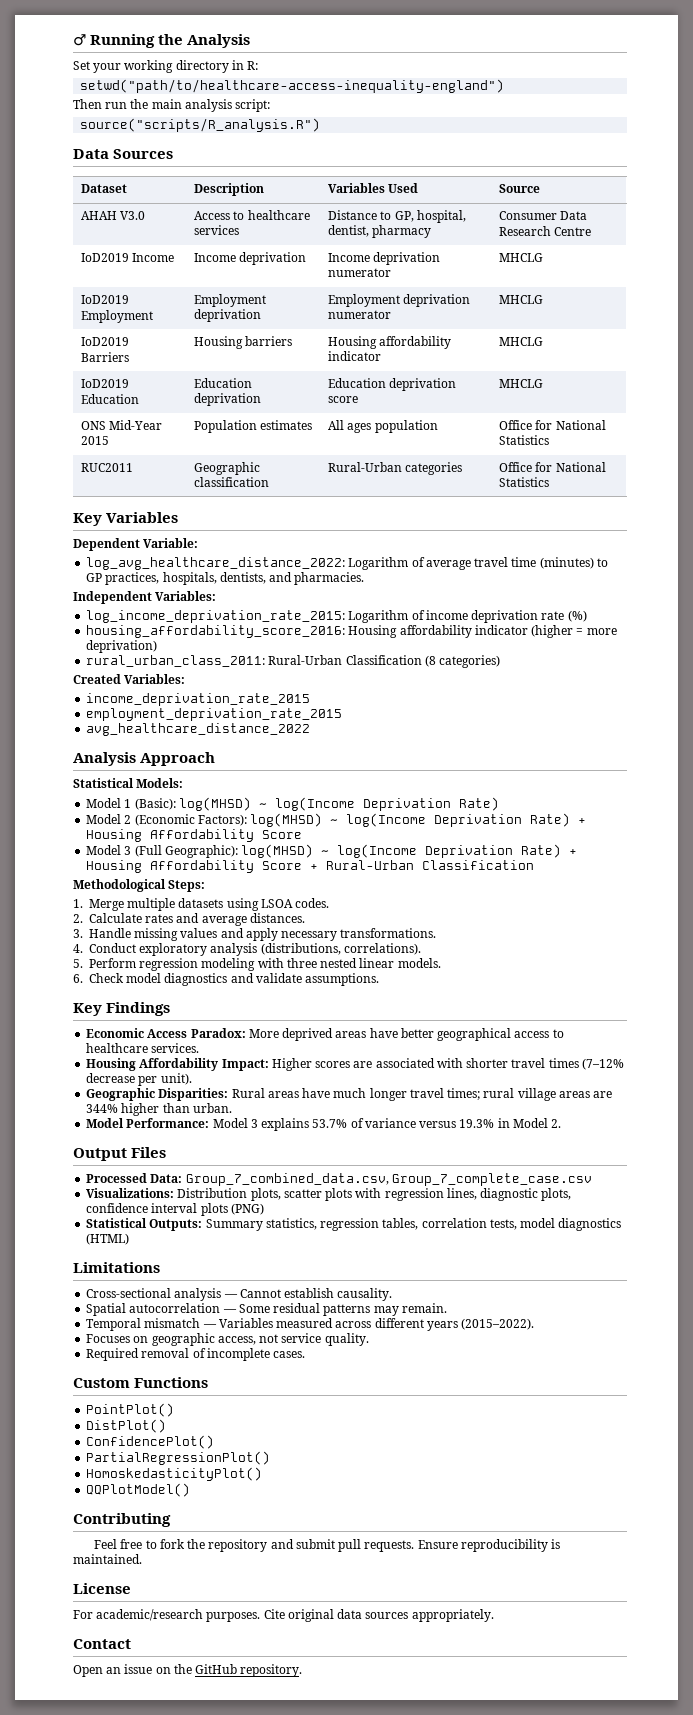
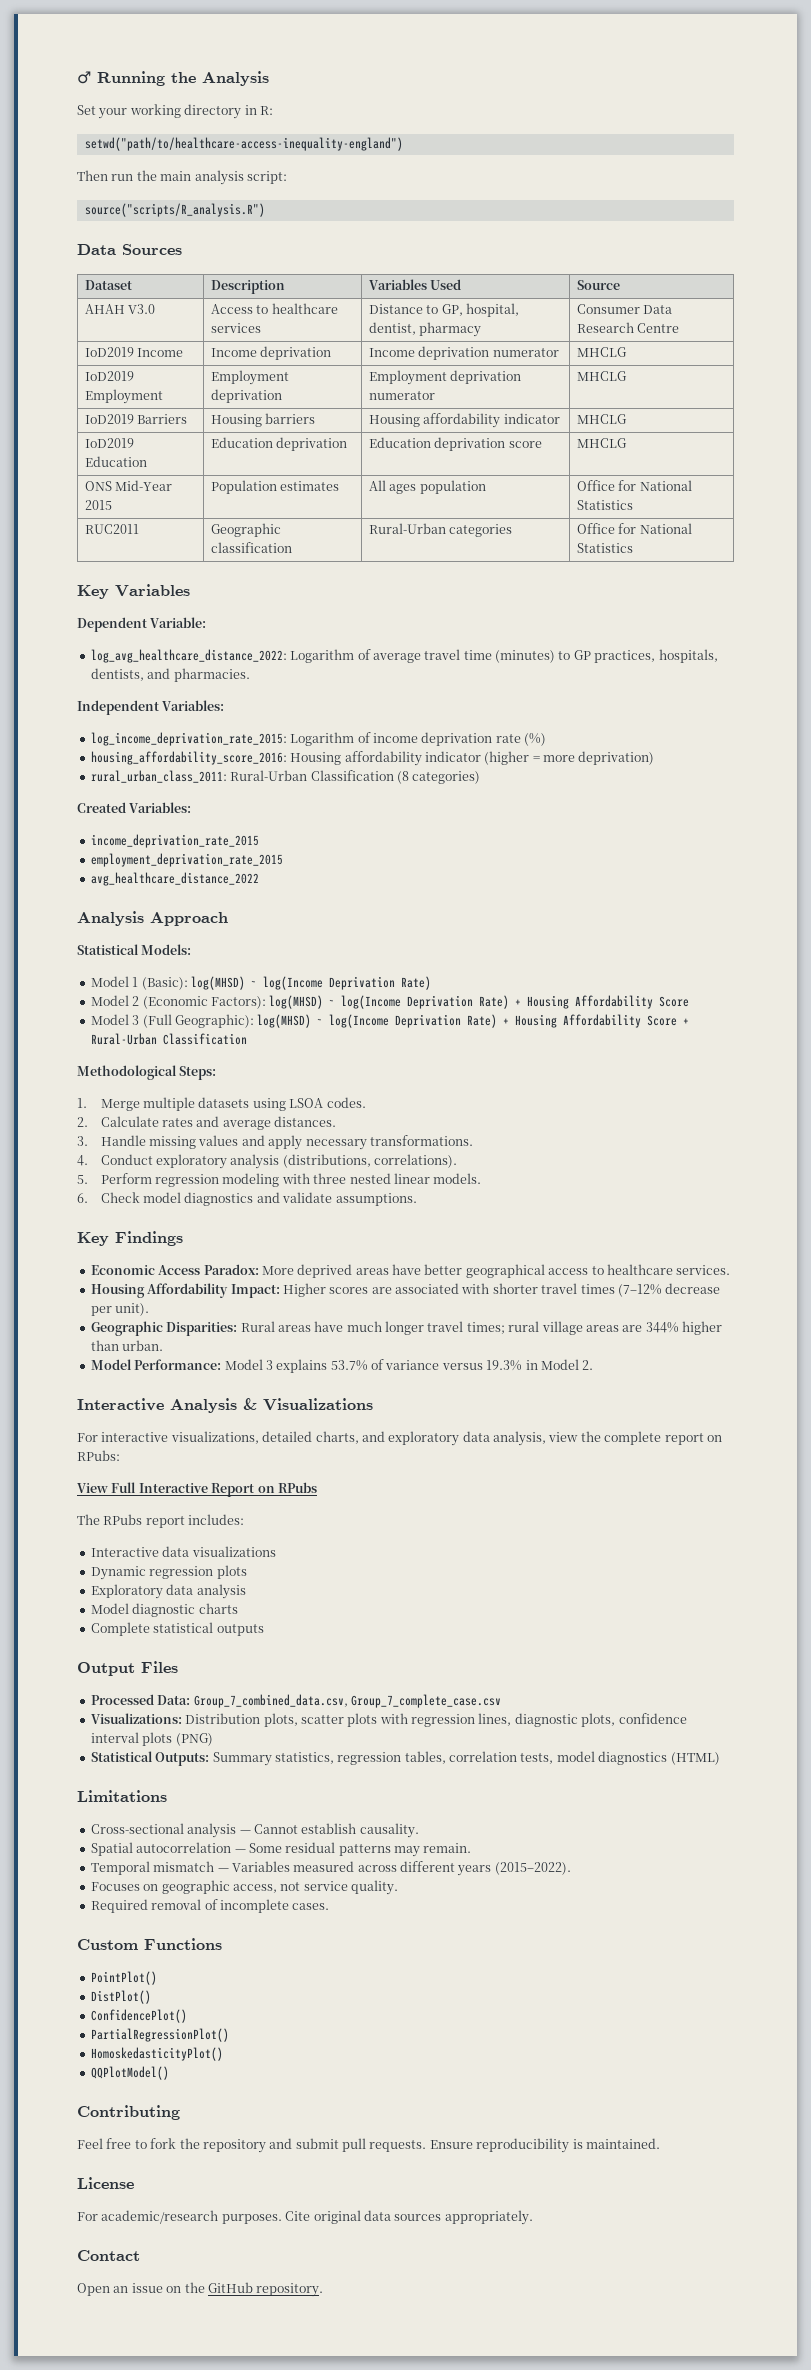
(562, 1123) none -> [77,1398,373,1413] [77,1431,722,1446] [77,1450,120,1461] [77,1482,317,1497] [77,1514,245,1528] [90,1546,276,1557] [90,1565,247,1580] [90,1584,246,1599] [90,1603,238,1617] [90,1622,264,1636] // Interactive Analysis & Visualizations // For interactive visualizations, detailed charts, and exploratory data analysis, view the complete report on RPubs: // View Full Interactive Report on RPubs // The RPubs report includes: // Interactive data visualizations // Dynamic regression plots // Exploratory data analysis // Model diagnostic charts // Complete statistical outputs

